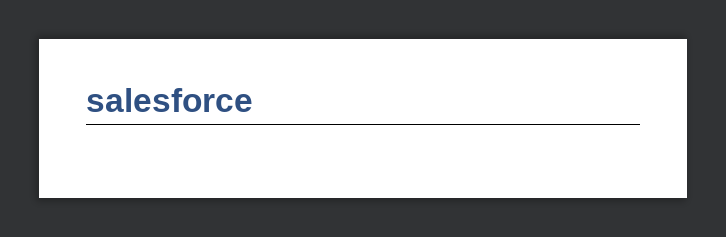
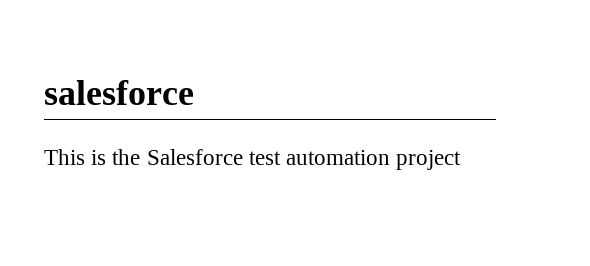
(253, 100) none -> [44,149,462,170] // This is the Salesforce test automation project

